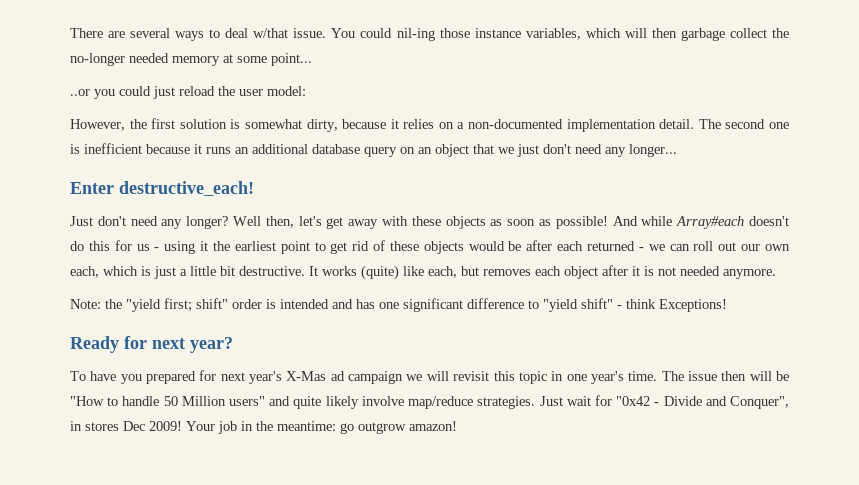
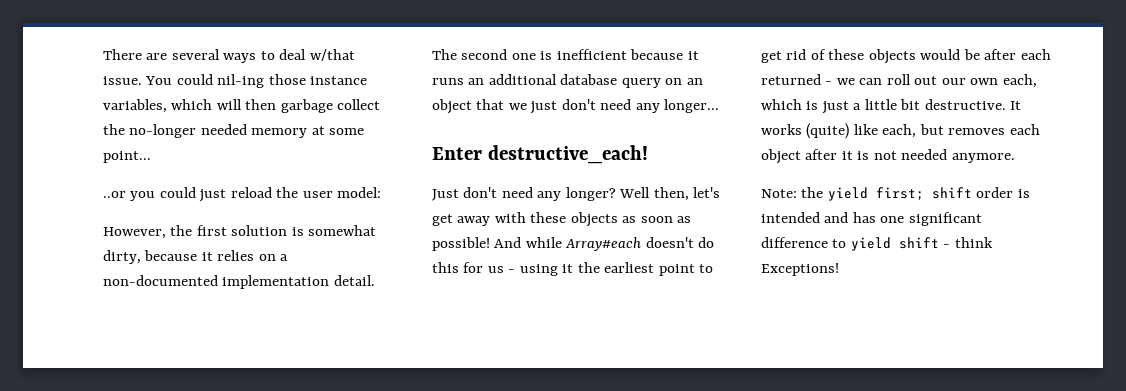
[126,298,228,312] "yield first; shift" -> [827,187,972,201] yield first; shift
[543,298,613,312] "yield shift" -> [850,237,939,251] yield shift
[70,336,233,353] [70,370,789,384] [70,395,790,409] [70,421,457,434] // Ready for next year? // To have you prepared for next year's X-Mas ad campaign we will revisit this topic in one year's time. The issue then will be "How to handle 50 Million users" and quite likely involve map/reduce strategies. Just wait for "0x42 - Divide and Conquer", in stores Dec 2009! Your job in the meantime: go outgrow amazon! -> (839, 269) none

